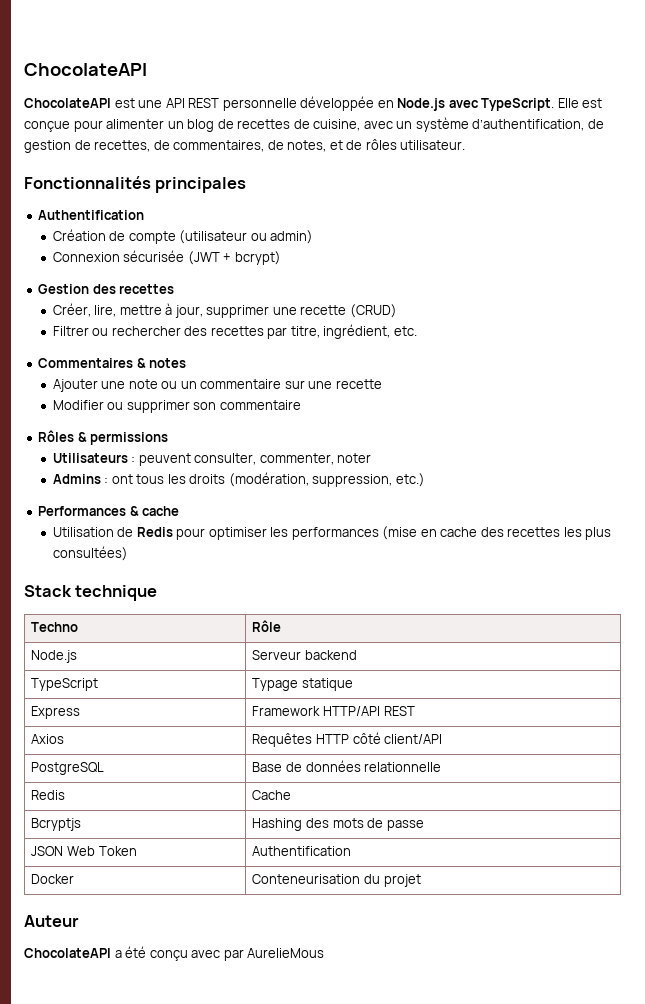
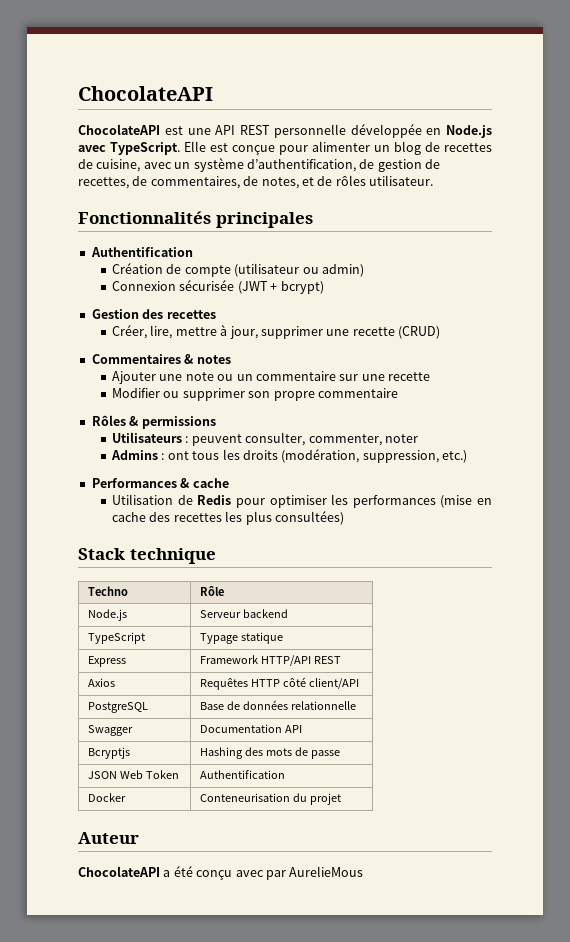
[52,324,417,339] // Filtrer ou rechercher des recettes par titre, ingrédient, etc. -> (441, 332) none
(217, 406) none -> [273,391,315,401] propre
[31,790,66,800] [252,790,292,800] Redis | Cache -> [87,725,133,736] [199,724,302,733] Swagger | Documentation API

